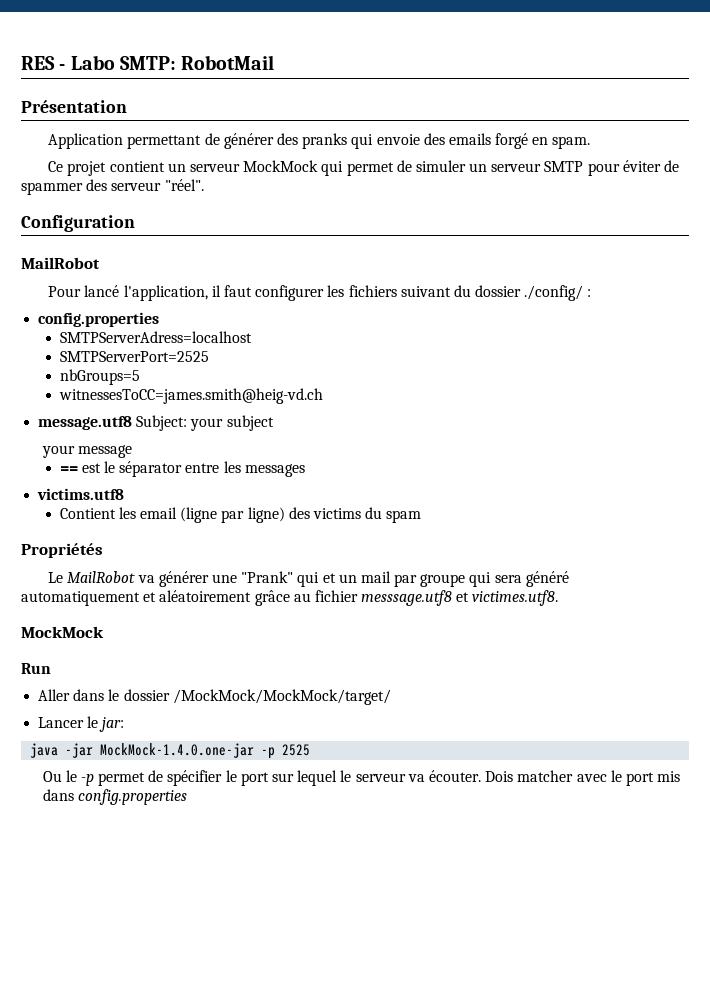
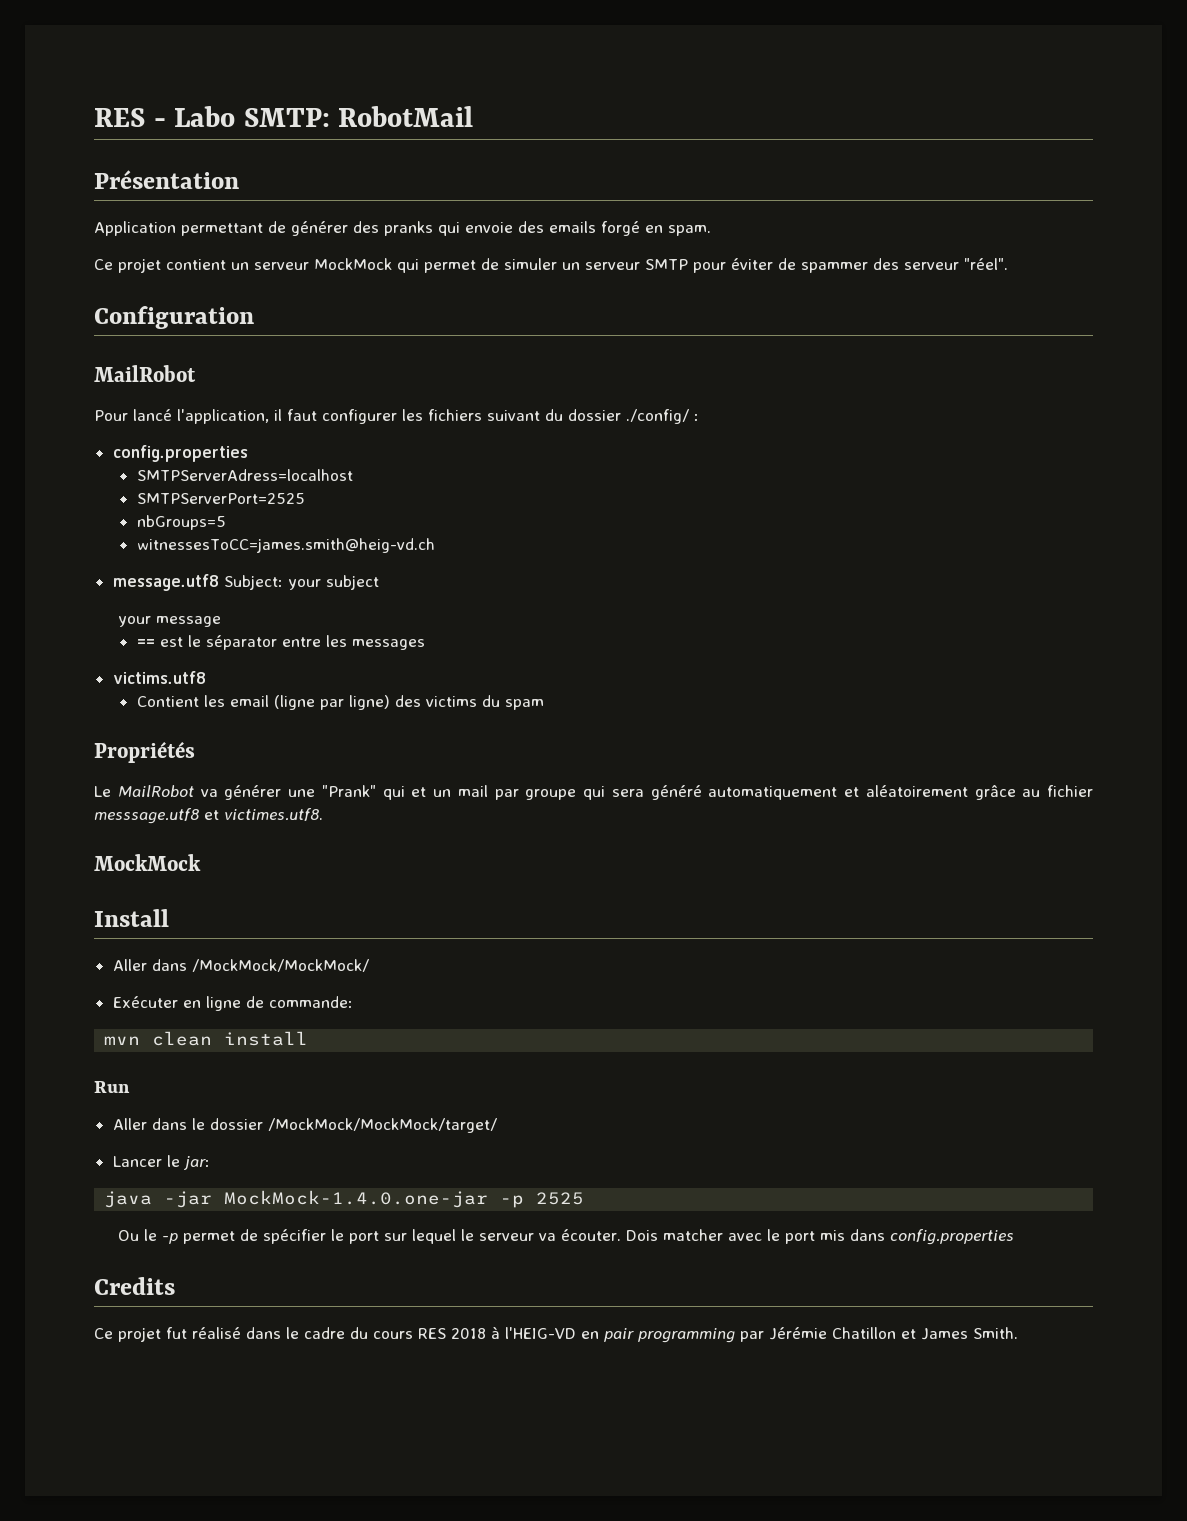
(104, 632) none -> [94,909,169,927] [112,959,369,972] [112,996,353,1011] [104,1031,309,1046] // Install // Aller dans /MockMock/MockMock/ // Exécuter en ligne de commande: // mvn clean install
(187, 797) none -> [94,1277,175,1295] [94,1326,1018,1343] // Credits // Ce projet fut réalisé dans le cadre du cours RES 2018 à l'HEIG-VD en pair programming par Jérémie Chatillon et James Smith.

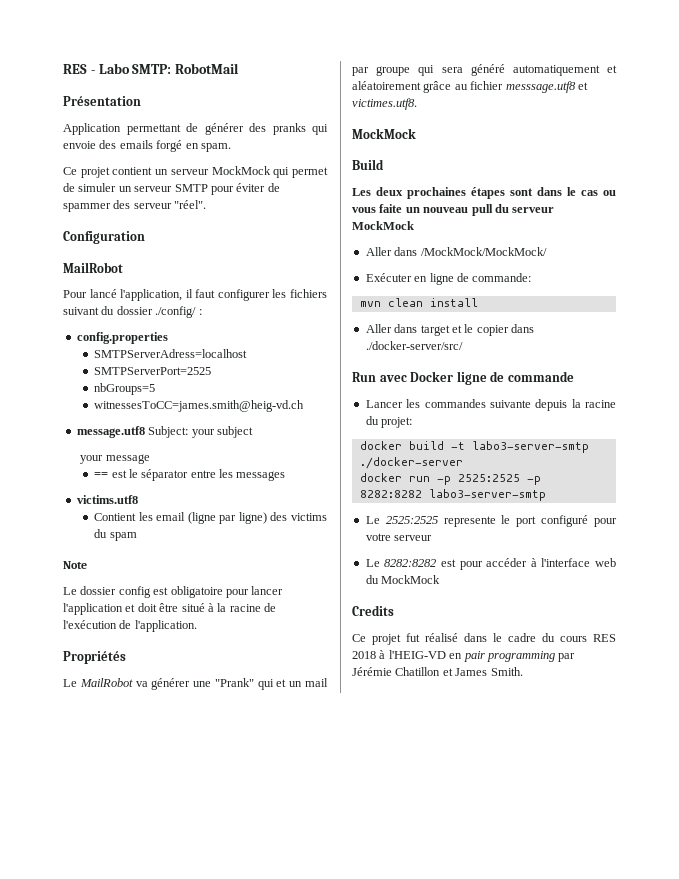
(544, 704) none -> [63,561,87,569] [63,586,284,598] [63,603,276,615] [63,620,197,632] // Note // Le dossier config est obligatoire pour lancer l'application et doit être situé à la racine de l'exécution de l'application.
[94,909,169,927] Install -> [352,159,384,170] [352,187,616,199] [352,204,555,216] [352,221,414,230] Build // Les deux prochaines étapes sont dans le cas ou vous faite un nouveau pull du serveur MockMock
[94,1081,130,1093] [112,1118,497,1133] [112,1155,210,1170] [104,1190,585,1208] [117,1229,1014,1245] // Run // Aller dans le dossier /MockMock/MockMock/target/ // Lancer le jar: // java -jar MockMock-1.4.0.one-jar -p 2525 // Ou le -p permet de spécifier le port sur lequel le serveur va écouter. Dois matcher avec le port mis dans config.properties -> [365,324,534,336] [365,341,463,350] [352,371,574,385] [365,399,616,411] [365,416,413,428] [359,441,589,453] [359,457,463,469] [359,473,541,485] [359,489,546,501] [365,515,617,527] [365,533,433,541] [365,558,616,570] [365,575,441,584] // Aller dans target et le copier dans ./docker-server/src/ // Run avec Docker ligne de commande // Lancer les commandes suivante depuis la racine du projet: // docker build -t labo3-server-smtp ./docker-server // docker run -p 2525:2525 -p 8282:8282 labo3-server-smtp // Le 2525:2525 represente le port configuré pour votre serveur // Le 8282:8282 est pour accéder à l'interface web du MockMock

